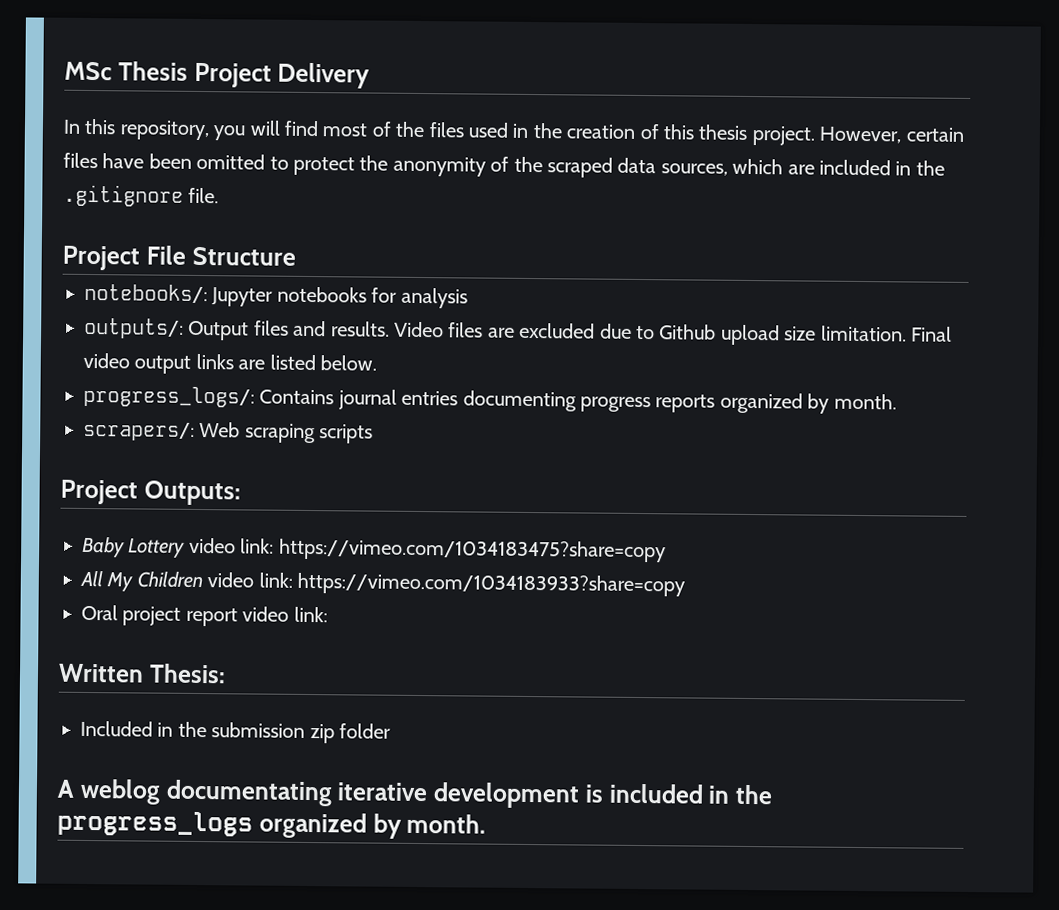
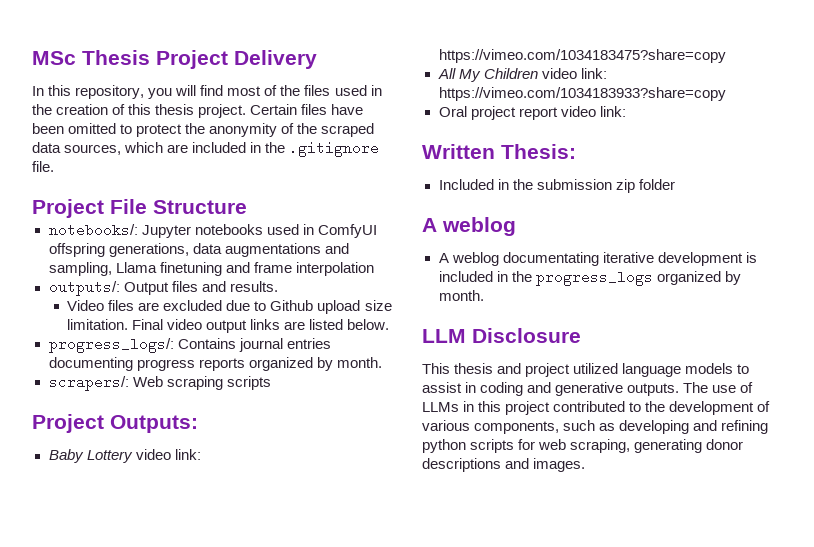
[819,126,964,144] However, certain -> [250,104,298,115] Certain
[371,287,468,309] for analysis -> [266,224,377,238] [48,243,349,257] [48,262,374,276] used in ComfyUI offspring generations, data augmentations and sampling, Llama finetuning and frame interpolation
(390, 329) none -> (278, 286) //
(161, 791) none -> [438,252,499,266] // A weblog
(487, 823) none -> [422,328,581,343] [422,363,750,377] [422,382,754,396] [422,401,771,415] [422,420,769,434] [422,439,744,453] [422,458,586,472] // LLM Disclosure // This thesis and project utilized language models to assist in coding and generative outputs. The use of LLMs in this project contributed to the development of various components, such as developing and refining python scripts for web scraping, generating donor descriptions and images.

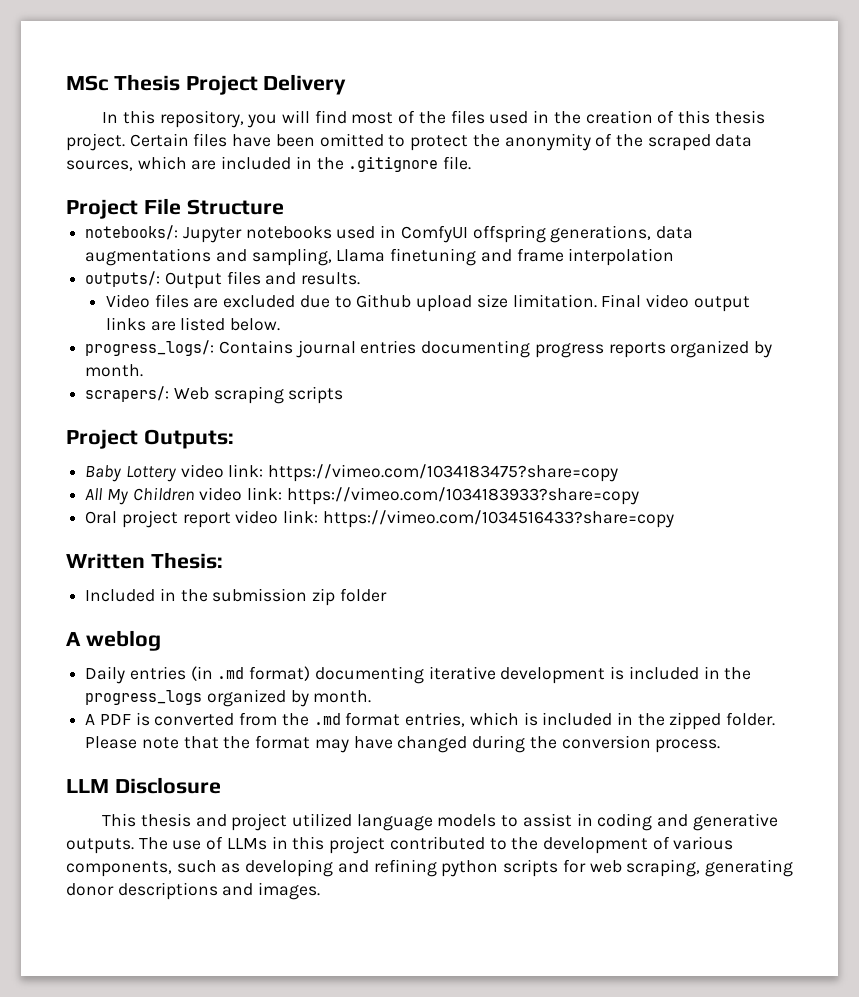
(626, 111) none -> [322,510,674,528] https://vimeo.com/1034516433?share=copy
[438,252,599,266] A weblog documentating -> [85,666,424,684] Daily entries (in .md format) documenting
(484, 295) none -> [85,712,776,730] [85,735,721,753] // A PDF is converted from the .md format entries, which is included in the zipped folder. Please note that the format may have changed during the conversion process.

